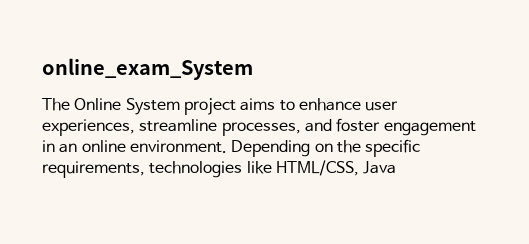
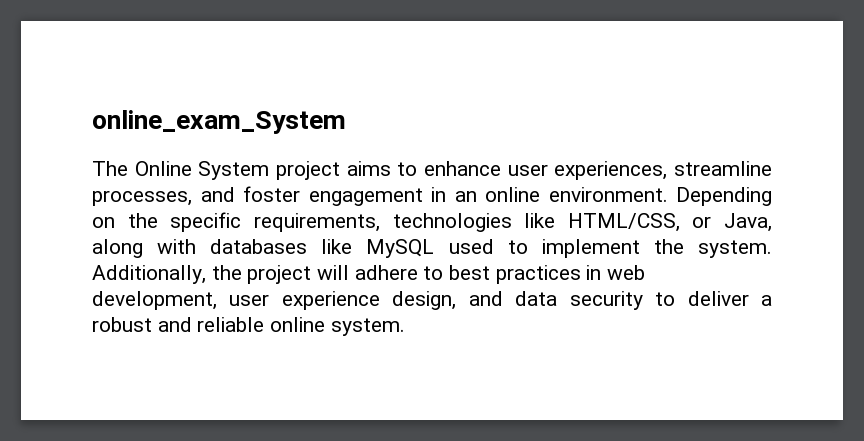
[363,161,397,174] Java -> [692,213,772,232] [92,239,772,258] [92,265,646,284] [92,291,773,310] [92,317,405,336] or Java, along with databases like MySQL used to implement the system. Additionally, the project will adhere to best practices in web development, user experience design, and data security to deliver a robust and reliable online system.

